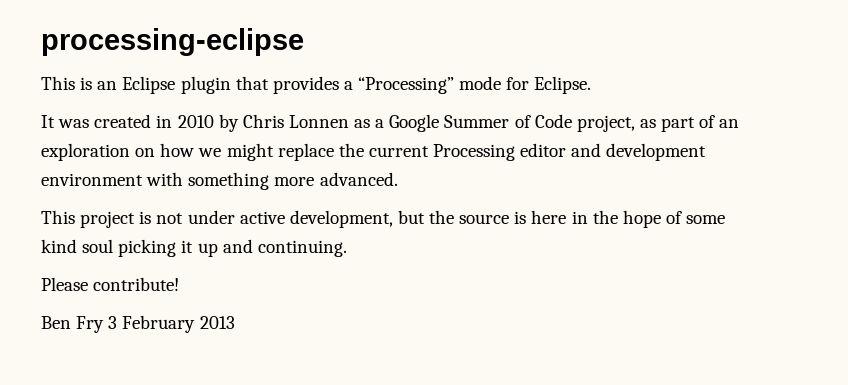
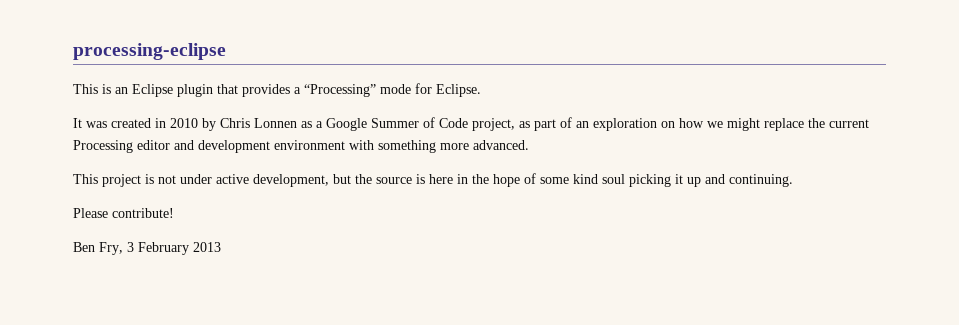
[76,316,105,333] Fry -> [99,242,123,255] Fry,

